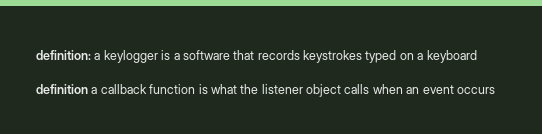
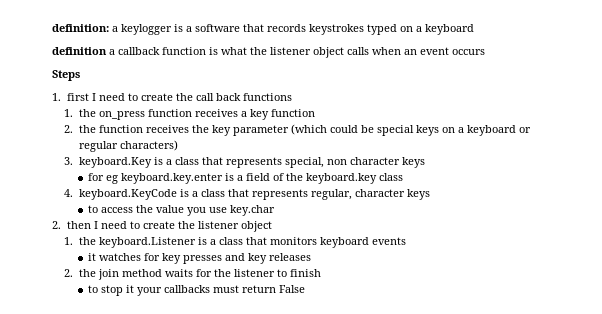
(495, 90) none -> [52,70,80,81] [52,93,292,101] [64,109,315,120] [64,124,531,136] [78,140,178,152] [64,157,425,168] [88,173,404,184] [64,189,430,200] [88,205,276,216] [52,221,272,232] [64,237,406,248] [88,253,312,264] [64,269,321,280] [88,285,306,296] // Steps // 1. first I need to create the call back functions // 1. the on_press function receives a key function // 2. the function receives the key parameter (which could be special keys on a keyboard or regular characters) // 3. keyboard.Key is a class that represents special, non character keys // for eg keyboard.key.enter is a field of the keyboard.key class // 4. keyboard.KeyCode is a class that represents regular, character keys // to access the value you use key.char // 2. then I need to create the listener object // 1. the keyboard.Listener is a class that monitors keyboard events // it watches for key presses and key releases // 2. the join method waits for the listener to finish // to stop it your callbacks must return False

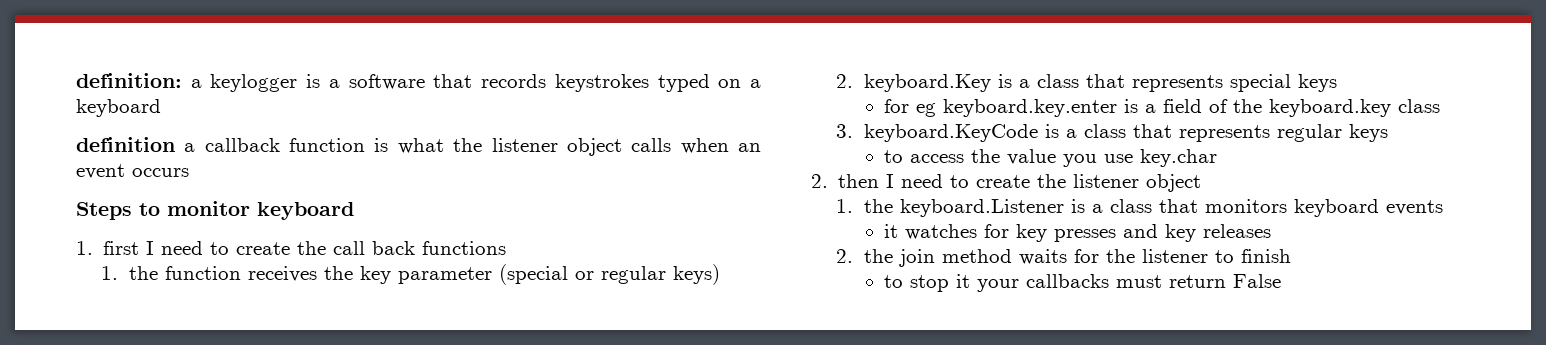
(80, 75) none -> [139,201,354,220] to monitor keyboard
[98,109,315,120] [64,125,96,133] on_press function receives a key function // 2. the -> (158, 273) none
[290,124,531,136] [78,140,178,152] [64,157,74,165] (which could be special keys on a keyboard or regular characters) // 3. -> [498,264,720,285] [836,74,854,88] (special or regular keys) // 2.
[284,157,400,168] special, non character -> [1229,74,1291,92] special
[64,189,74,197] 4. -> [836,124,854,138] 3.
[310,189,405,200] regular, character -> [1276,124,1342,142] regular

